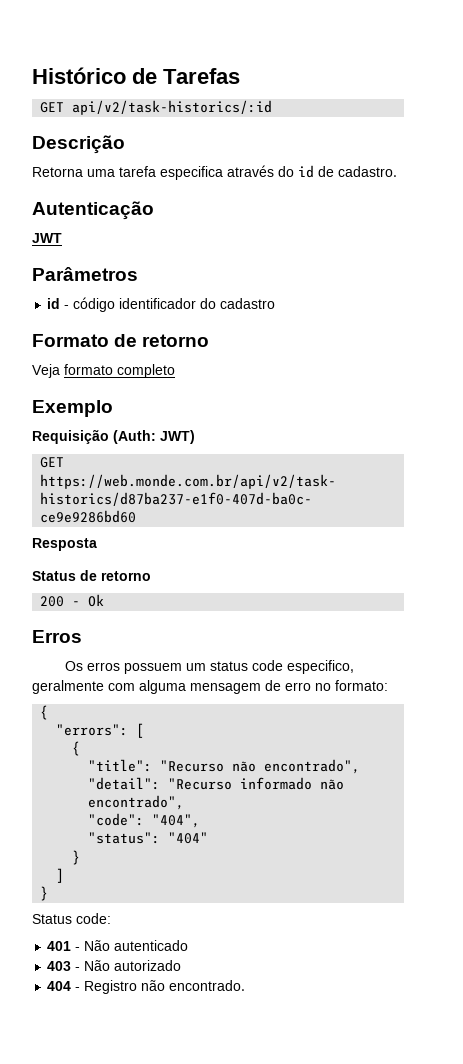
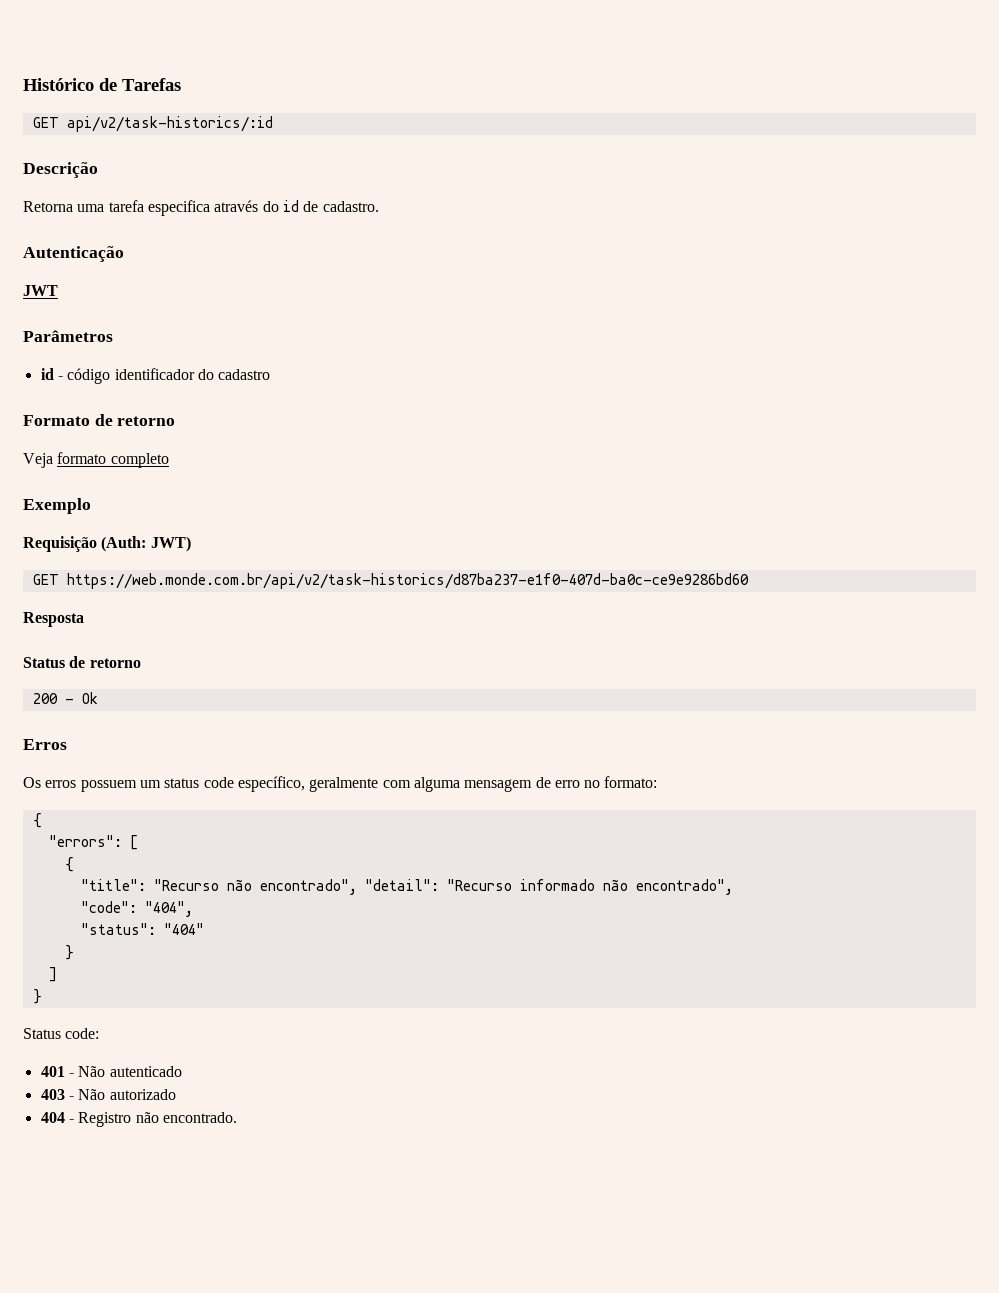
[286,660,354,674] especifico, -> [237,776,305,792] específico,

